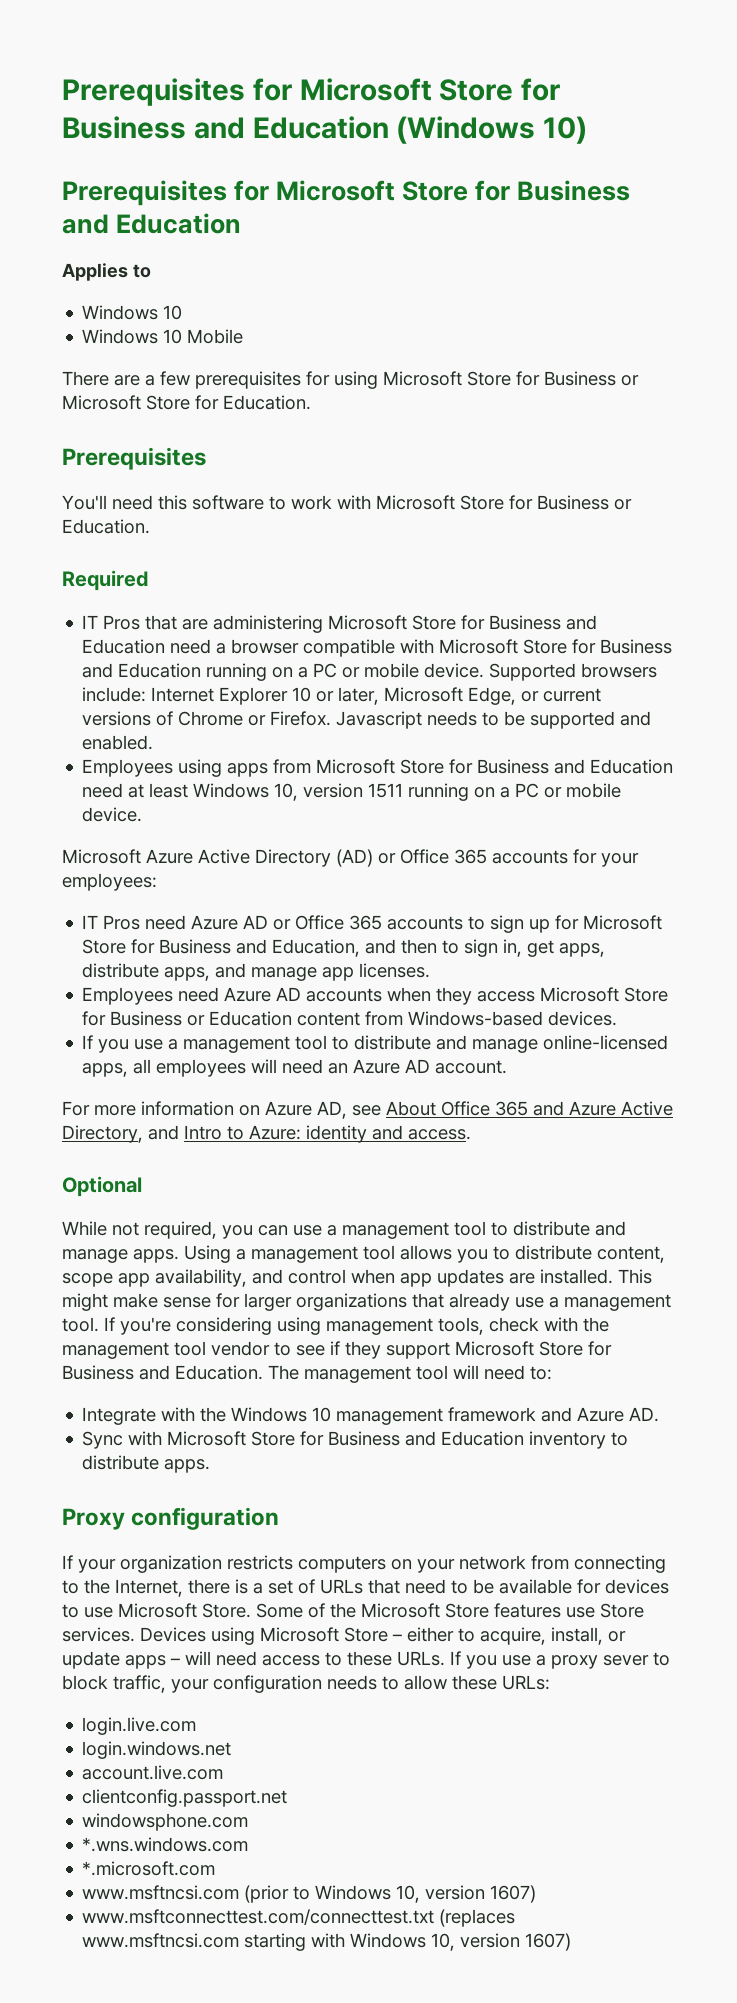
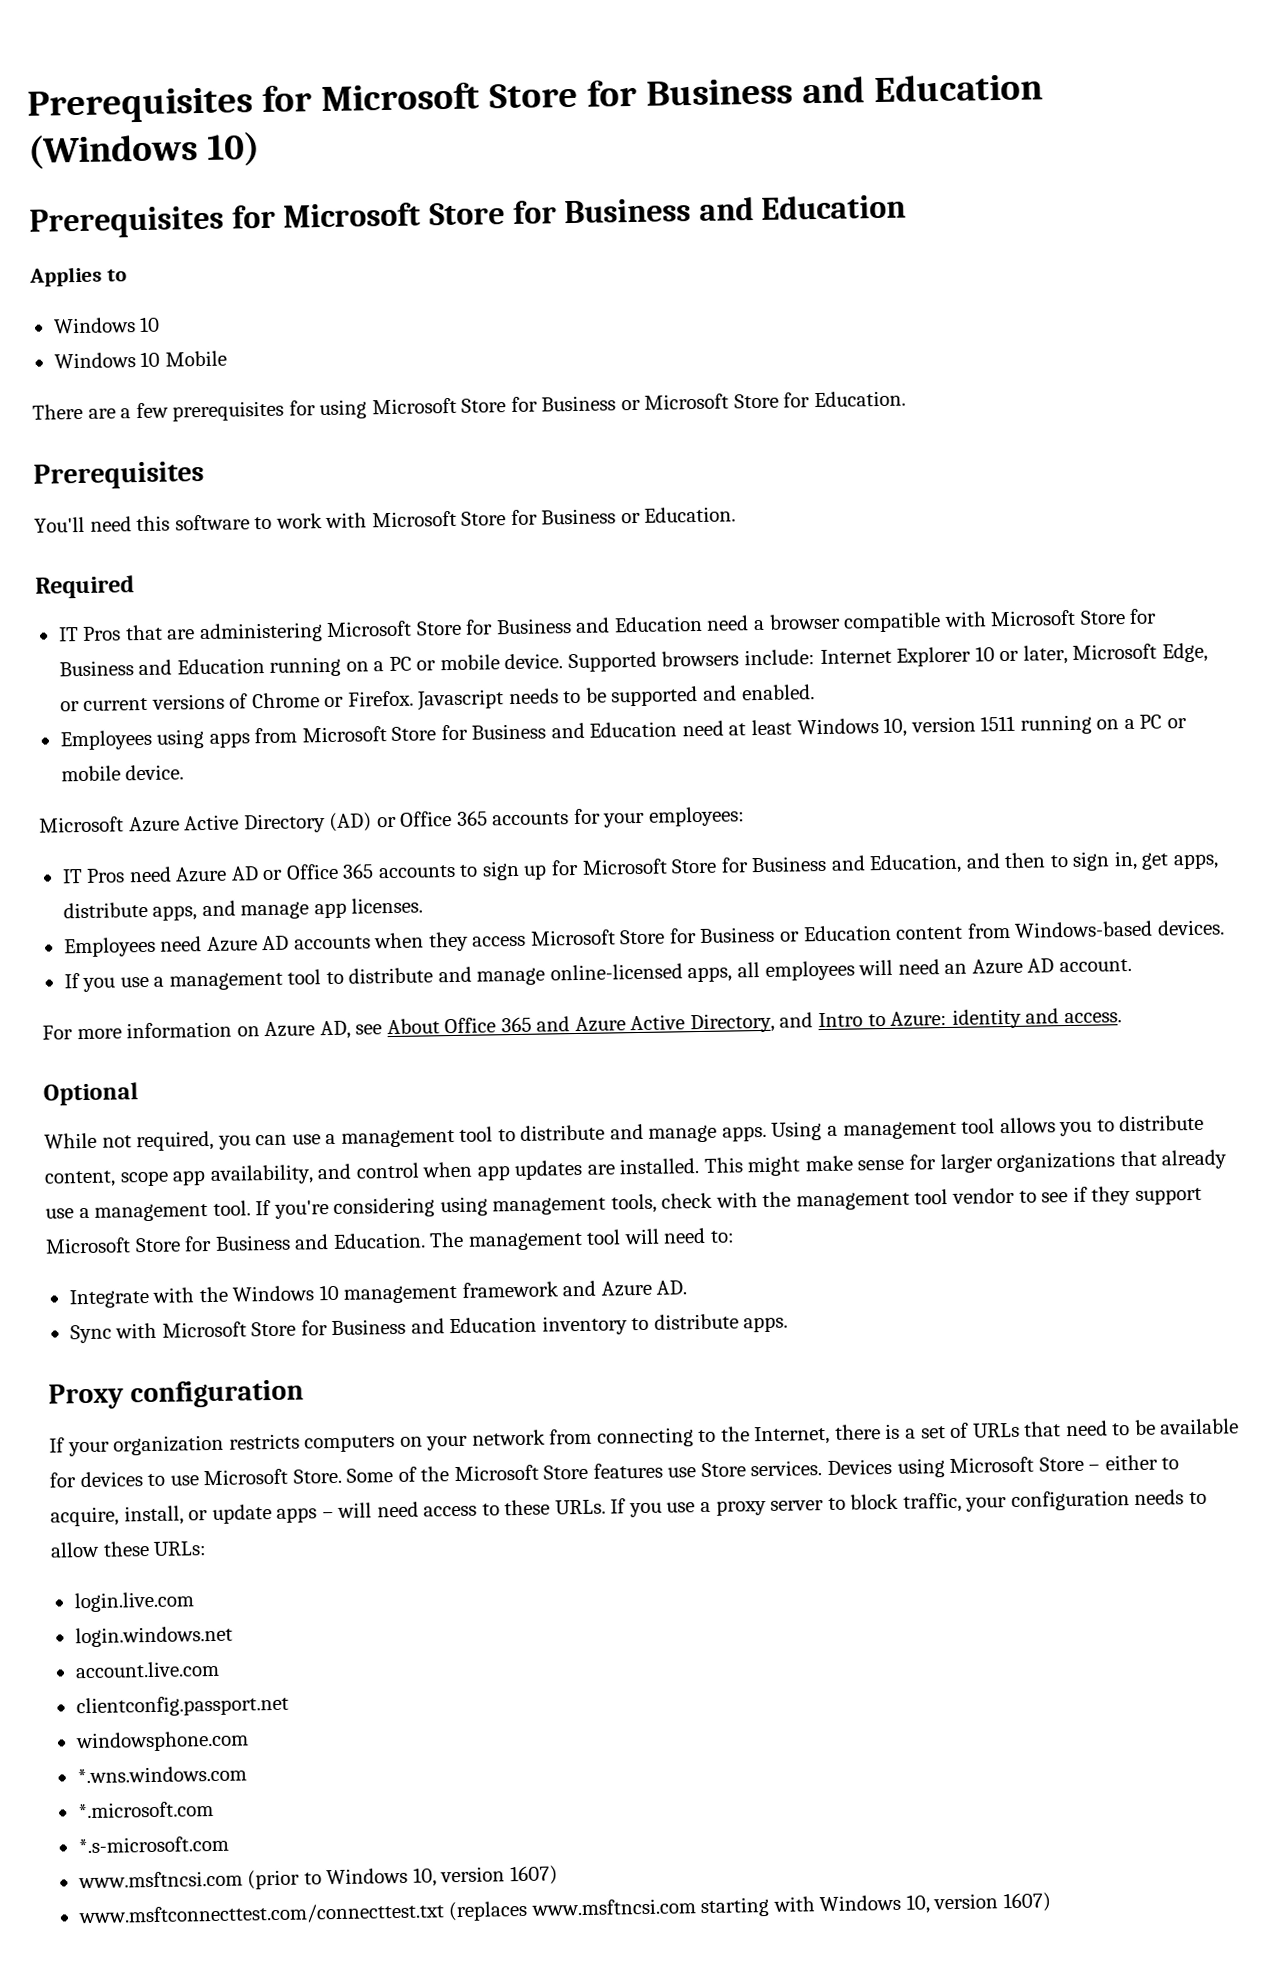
[603,1655,649,1666] sever -> [770,1500,825,1511] server
(216, 1868) none -> [77,1835,229,1854] // *.s-microsoft.com

